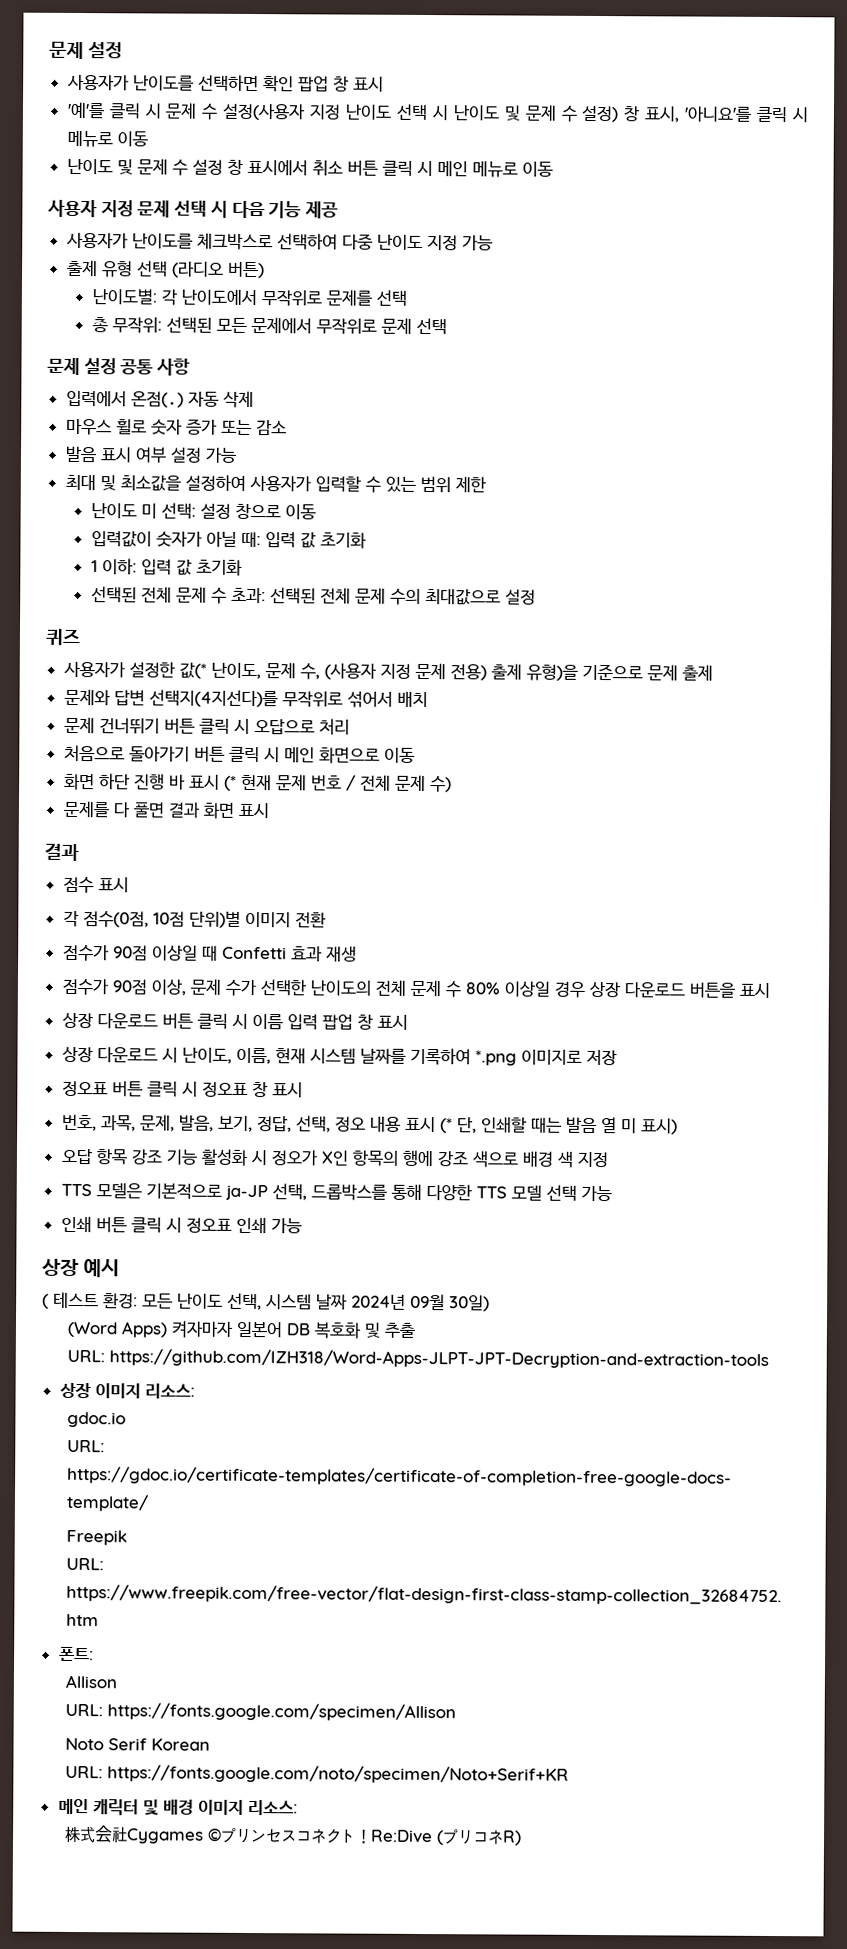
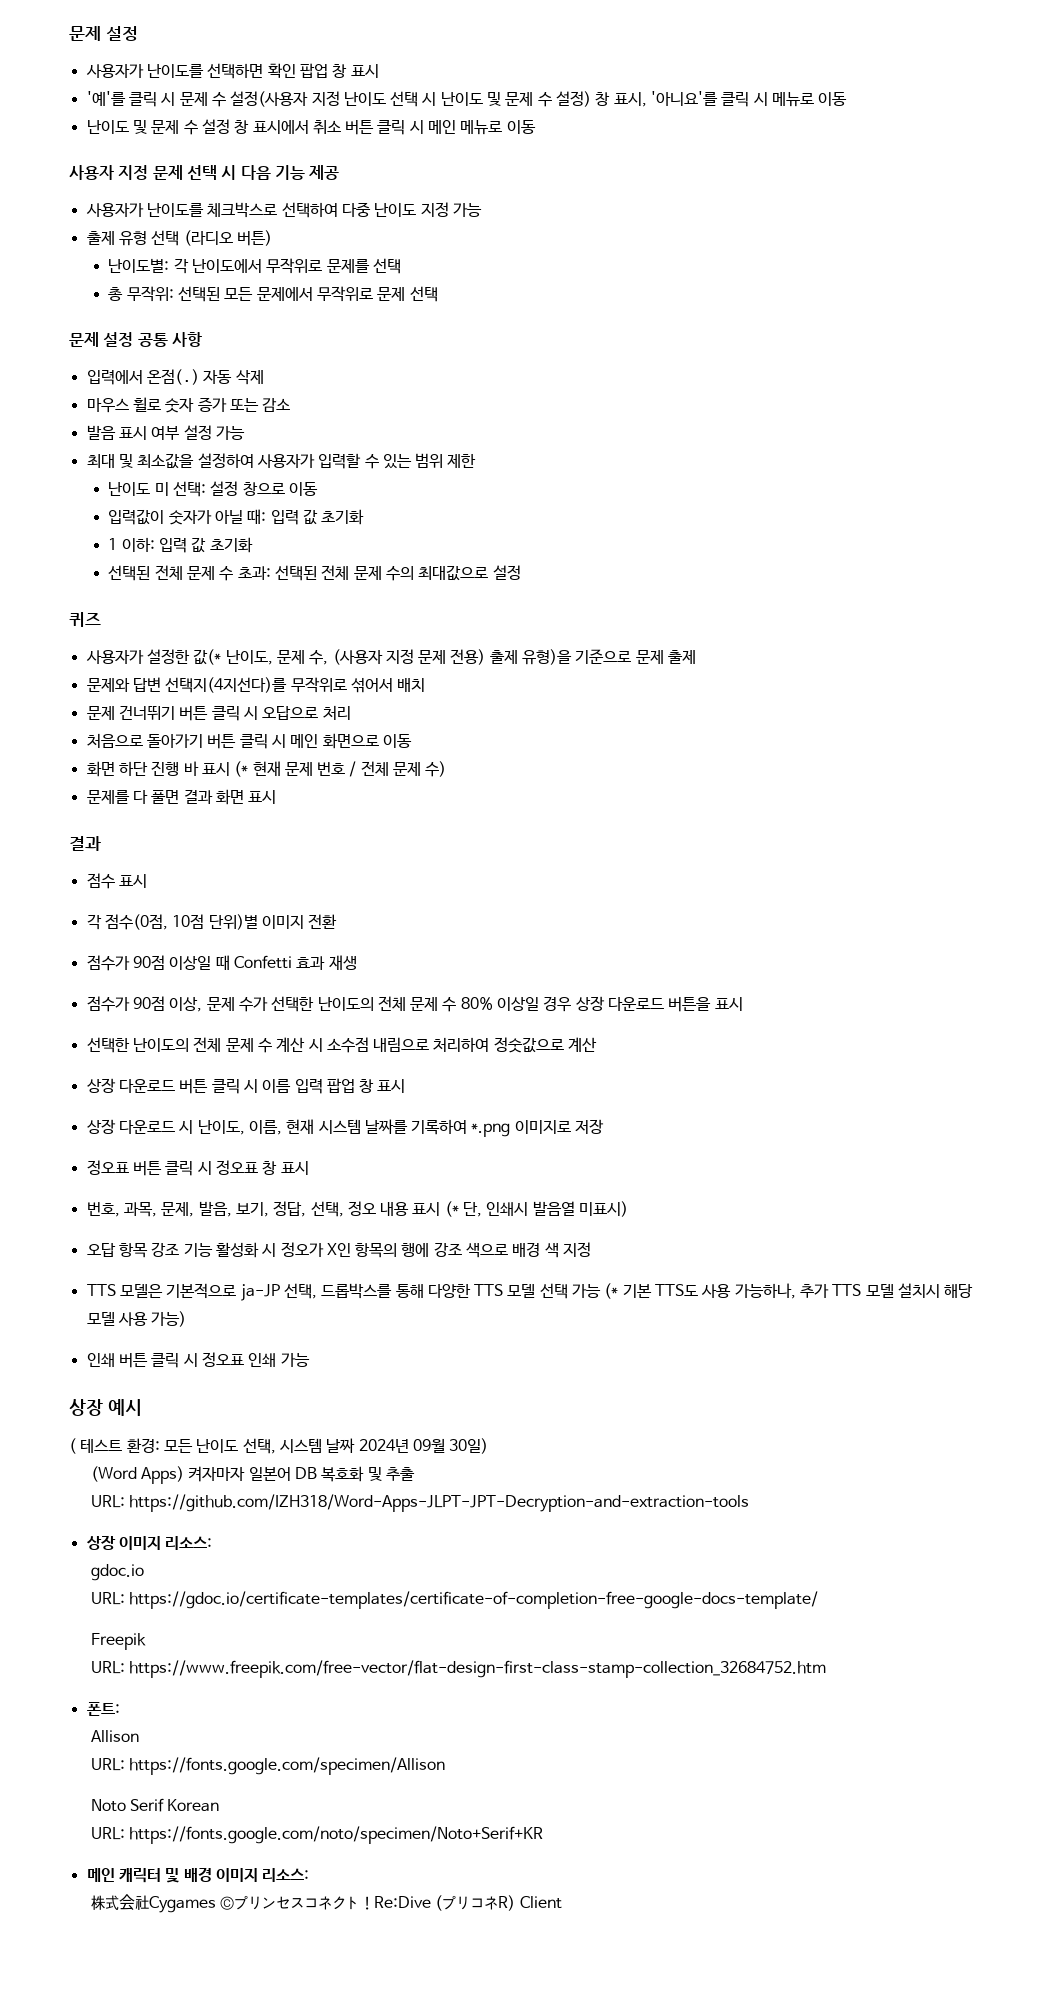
(770, 990) none -> [86,1037,598,1053] // 선택한 난이도의 전체 문제 수 계산 시 소수점 내림으로 처리하여 정숫값으로 계산
[480,1116,678,1135] 인쇄할 때는 발음 열 미 표시) -> [486,1201,629,1217] 인쇄시 발음열 미표시)
(612, 1193) none -> [604,1283,974,1299] [86,1311,187,1327] (* 기본 TTS도 사용 가능하나, 추가 TTS 모델 설치시 해당 모델 사용 가능)
(522, 1838) none -> [519,1896,562,1909] Client

